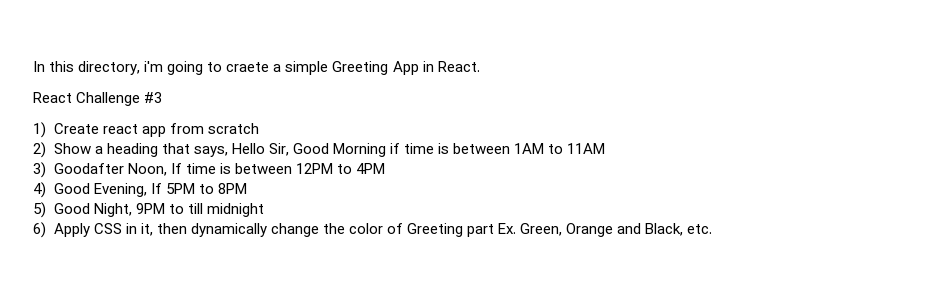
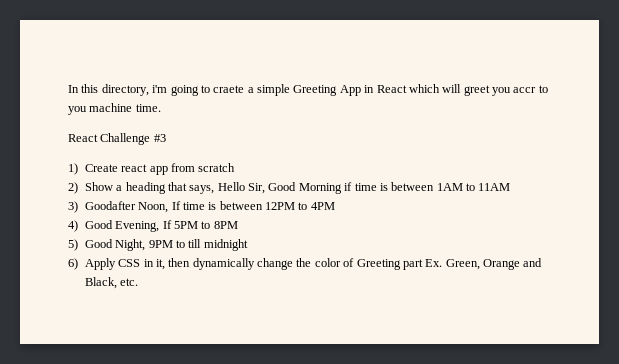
[437,61,480,72] React. -> [376,84,548,96] [68,103,161,115] React which will greet you accr to you machine time.

